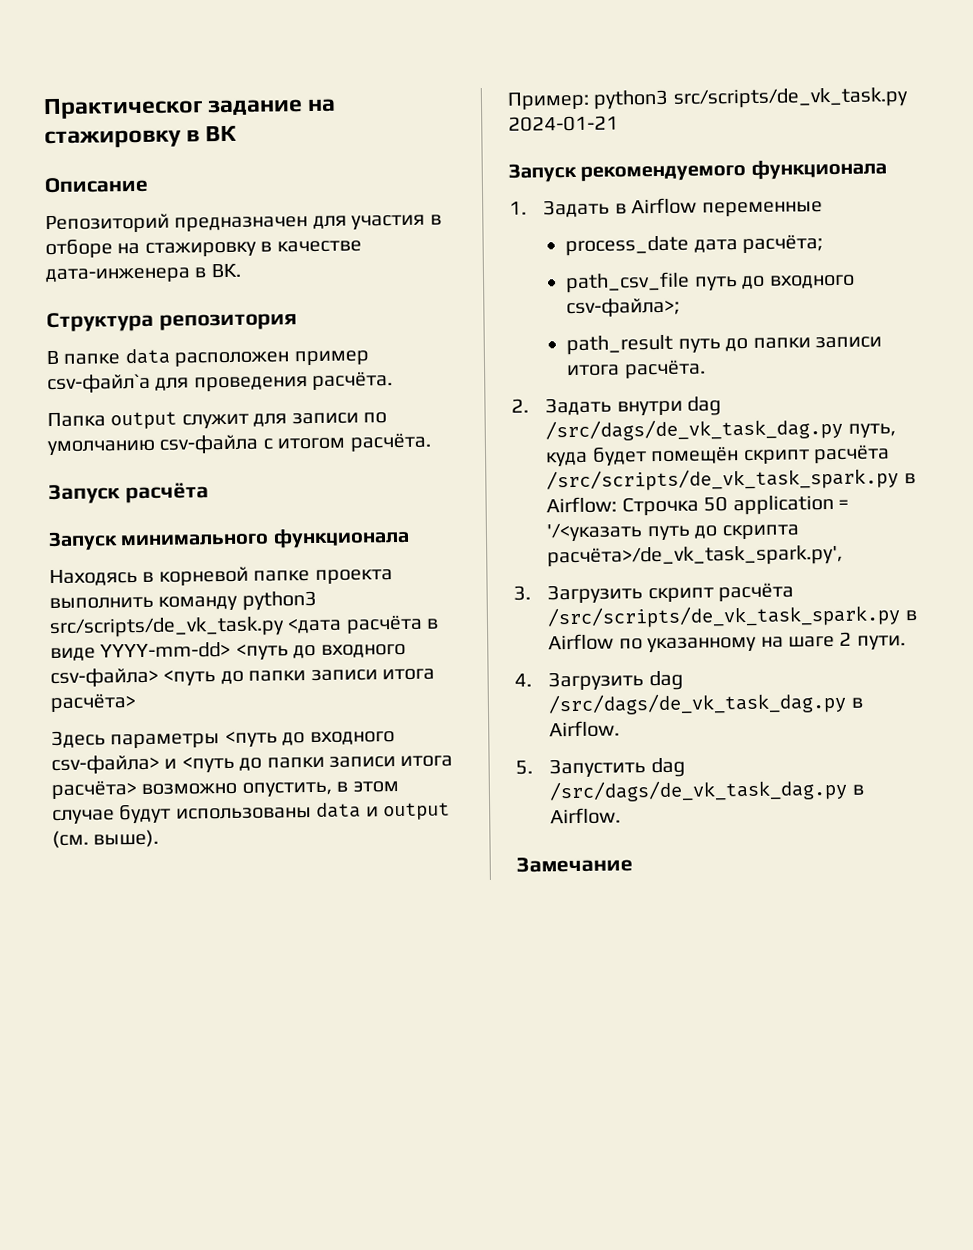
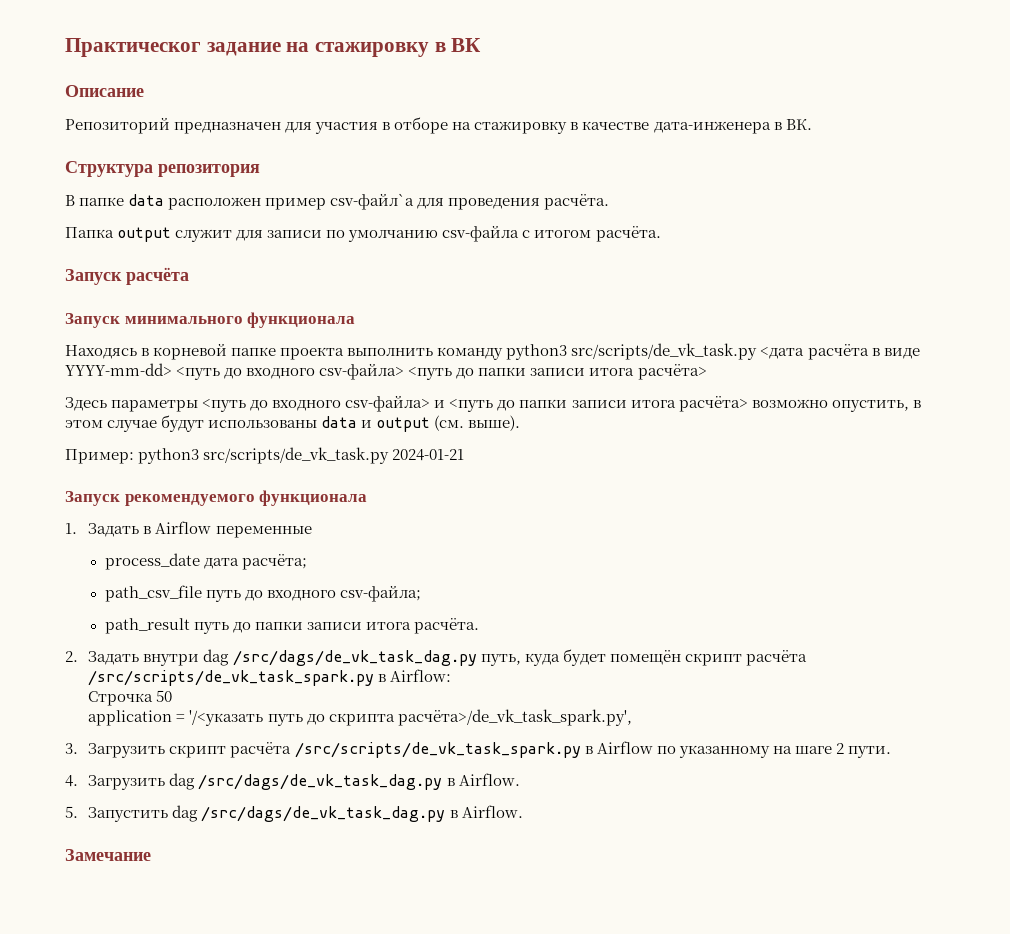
[566,297,681,318] csv-файла>; -> [340,585,422,602] csv-файла;
(618, 505) none -> (452, 675) //
(729, 504) none -> (173, 696) //

